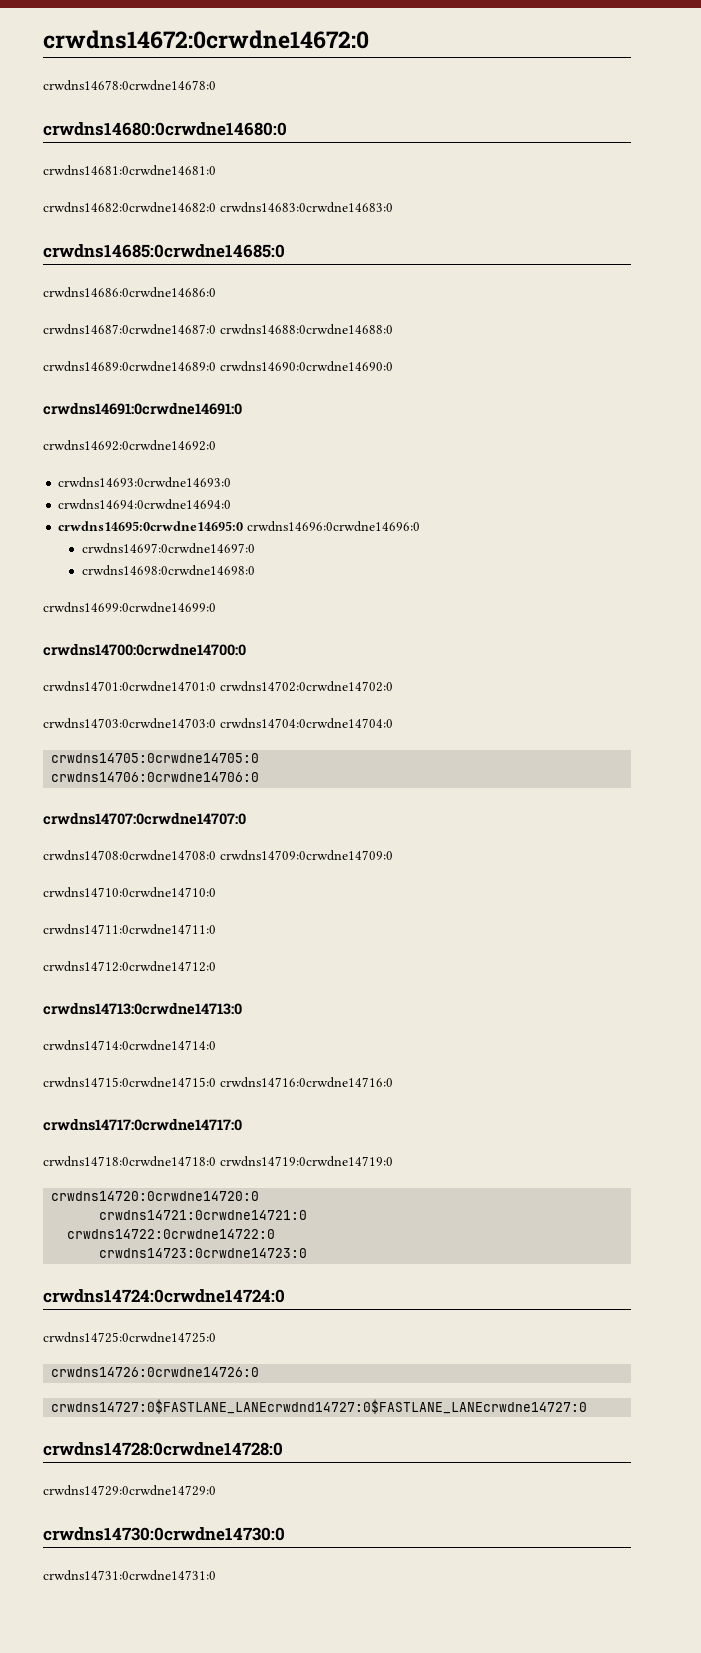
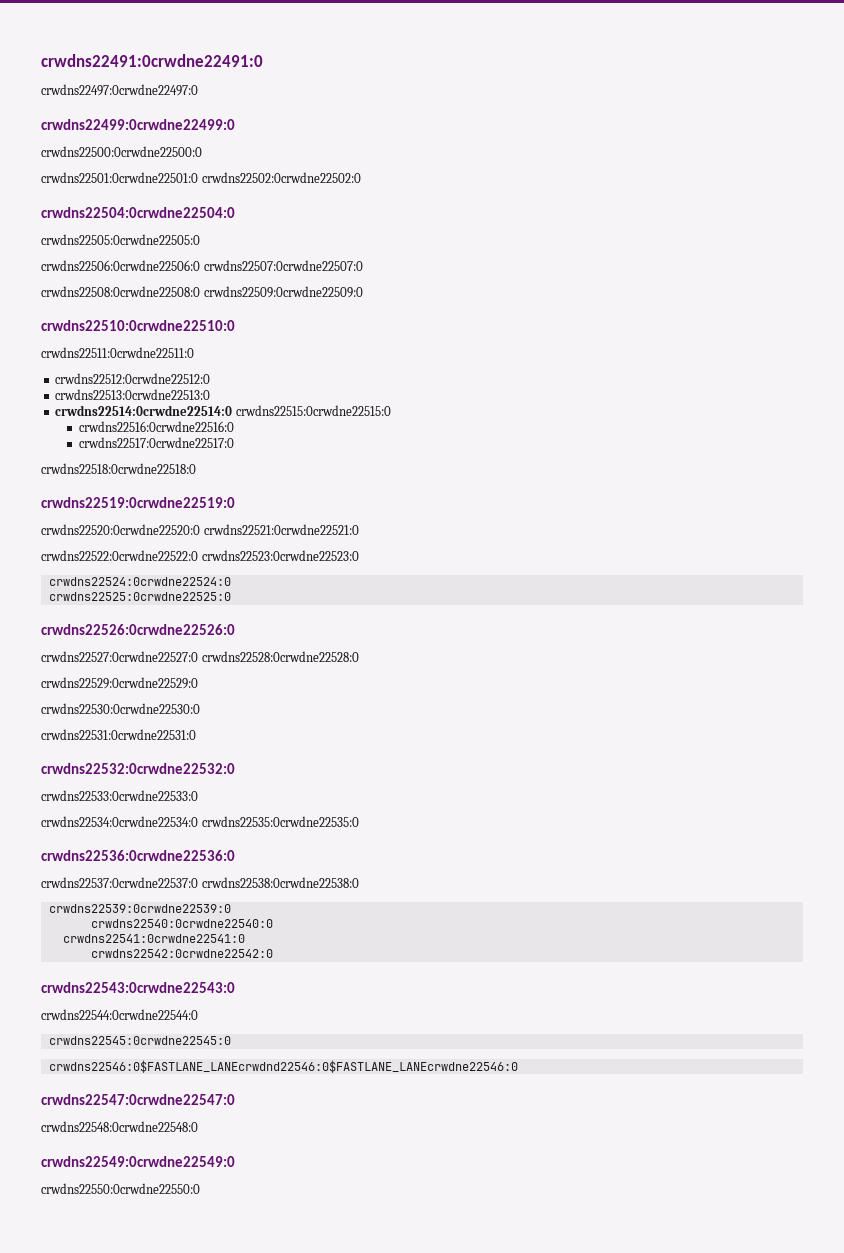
[43,30,369,49] [43,80,216,91] [43,122,287,136] [43,165,216,176] [43,202,393,213] [43,244,285,258] [43,287,216,298] [43,324,393,335] [43,361,393,372] [43,402,242,415] [43,440,216,451] [58,477,232,488] [58,499,232,510] [58,521,421,532] [81,543,255,554] [81,565,255,576] [43,602,216,613] [43,643,246,656] [43,681,393,692] [43,718,393,729] [51,753,260,763] [51,772,260,782] [43,812,246,825] [43,850,393,861] [43,887,216,898] [43,924,216,935] [43,961,216,972] [43,1002,242,1015] [43,1040,216,1051] [43,1077,393,1088] [43,1118,242,1131] [43,1156,393,1167] [51,1191,260,1201] [99,1210,308,1220] [67,1229,276,1239] [99,1248,308,1258] [43,1289,285,1303] [43,1332,216,1343] [51,1367,260,1377] [51,1399,588,1414] [43,1442,283,1456] [43,1485,216,1496] [43,1527,285,1541] [43,1570,216,1581] crwdns14672:0crwdne14672:0 // crwdns14678:0crwdne14678:0 // crwdns14680:0crwdne14680:0 // crwdns14681:0crwdne14681:0 // crwdns14682:0crwdne14682:0 crwdns14683:0crwdne14683:0 // crwdns14685:0crwdne14685:0 // crwdns14686:0crwdne14686:0 // crwdns14687:0crwdne14687:0 crwdns14688:0crwdne14688:0 // crwdns14689:0crwdne14689:0 crwdns14690:0crwdne14690:0 // crwdns14691:0crwdne14691:0 // crwdns14692:0crwdne14692:0 // crwdns14693:0crwdne14693:0 // crwdns14694:0crwdne14694:0 // crwdns14695:0crwdne14695:0 crwdns14696:0crwdne14696:0 // crwdns14697:0crwdne14697:0 // crwdns14698:0crwdne14698:0 // crwdns14699:0crwdne14699:0 // crwdns14700:0crwdne14700:0 // crwdns14701:0crwdne14701:0 crwdns14702:0crwdne14702:0 // crwdns14703:0crwdne14703:0 crwdns14704:0crwdne14704:0 // crwdns14705:0crwdne14705:0 // crwdns14706:0crwdne14706:0 // crwdns14707:0crwdne14707:0 // crwdns14708:0crwdne14708:0 crwdns14709:0crwdne14709:0 // crwdns14710:0crwdne14710:0 // crwdns14711:0crwdne14711:0 // crwdns14712:0crwdne14712:0 // crwdns14713:0crwdne14713:0 // crwdns14714:0crwdne14714:0 // crwdns14715:0crwdne14715:0 crwdns14716:0crwdne14716:0 // crwdns14717:0crwdne14717:0 // crwdns14718:0crwdne14718:0 crwdns14719:0crwdne14719:0 // crwdns14720:0crwdne14720:0 // crwdns14721:0crwdne14721:0 // crwdns14722:0crwdne14722:0 // crwdns14723:0crwdne14723:0 // crwdns14724:0crwdne14724:0 // crwdns14725:0crwdne14725:0 // crwdns14726:0crwdne14726:0 // crwdns14727:0$FASTLANE_LANEcrwdnd14727:0$FASTLANE_LANEcrwdne14727:0 // crwdns14728:0crwdne14728:0 // crwdns14729:0crwdne14729:0 // crwdns14730:0crwdne14730:0 // crwdns14731:0crwdne14731:0 -> [41,54,263,67] [41,84,198,96] [41,119,235,130] [41,146,202,157] [41,172,361,183] [41,207,235,218] [41,234,200,245] [41,260,363,271] [41,286,363,298] [41,320,235,331] [41,347,194,358] [55,373,211,384] [55,389,211,400] [55,405,391,416] [78,421,234,432] [78,437,234,448] [41,463,196,474] [41,497,235,508] [41,524,359,535] [41,550,359,561] [48,577,231,586] [48,592,231,601] [41,624,235,635] [41,651,359,662] [41,677,198,689] [41,703,200,714] [41,729,196,740] [41,763,235,774] [41,790,198,801] [41,816,359,827] [41,850,235,861] [41,877,359,888] [48,904,231,913] [90,919,273,928] [62,934,245,943] [90,949,273,958] [41,982,235,993] [41,1009,198,1020] [48,1036,231,1045] [48,1060,518,1073] [41,1094,235,1105] [41,1121,198,1132] [41,1156,235,1167] [41,1183,200,1194] crwdns22491:0crwdne22491:0 // crwdns22497:0crwdne22497:0 // crwdns22499:0crwdne22499:0 // crwdns22500:0crwdne22500:0 // crwdns22501:0crwdne22501:0 crwdns22502:0crwdne22502:0 // crwdns22504:0crwdne22504:0 // crwdns22505:0crwdne22505:0 // crwdns22506:0crwdne22506:0 crwdns22507:0crwdne22507:0 // crwdns22508:0crwdne22508:0 crwdns22509:0crwdne22509:0 // crwdns22510:0crwdne22510:0 // crwdns22511:0crwdne22511:0 // crwdns22512:0crwdne22512:0 // crwdns22513:0crwdne22513:0 // crwdns22514:0crwdne22514:0 crwdns22515:0crwdne22515:0 // crwdns22516:0crwdne22516:0 // crwdns22517:0crwdne22517:0 // crwdns22518:0crwdne22518:0 // crwdns22519:0crwdne22519:0 // crwdns22520:0crwdne22520:0 crwdns22521:0crwdne22521:0 // crwdns22522:0crwdne22522:0 crwdns22523:0crwdne22523:0 // crwdns22524:0crwdne22524:0 // crwdns22525:0crwdne22525:0 // crwdns22526:0crwdne22526:0 // crwdns22527:0crwdne22527:0 crwdns22528:0crwdne22528:0 // crwdns22529:0crwdne22529:0 // crwdns22530:0crwdne22530:0 // crwdns22531:0crwdne22531:0 // crwdns22532:0crwdne22532:0 // crwdns22533:0crwdne22533:0 // crwdns22534:0crwdne22534:0 crwdns22535:0crwdne22535:0 // crwdns22536:0crwdne22536:0 // crwdns22537:0crwdne22537:0 crwdns22538:0crwdne22538:0 // crwdns22539:0crwdne22539:0 // crwdns22540:0crwdne22540:0 // crwdns22541:0crwdne22541:0 // crwdns22542:0crwdne22542:0 // crwdns22543:0crwdne22543:0 // crwdns22544:0crwdne22544:0 // crwdns22545:0crwdne22545:0 // crwdns22546:0$FASTLANE_LANEcrwdnd22546:0$FASTLANE_LANEcrwdne22546:0 // crwdns22547:0crwdne22547:0 // crwdns22548:0crwdne22548:0 // crwdns22549:0crwdne22549:0 // crwdns22550:0crwdne22550:0

